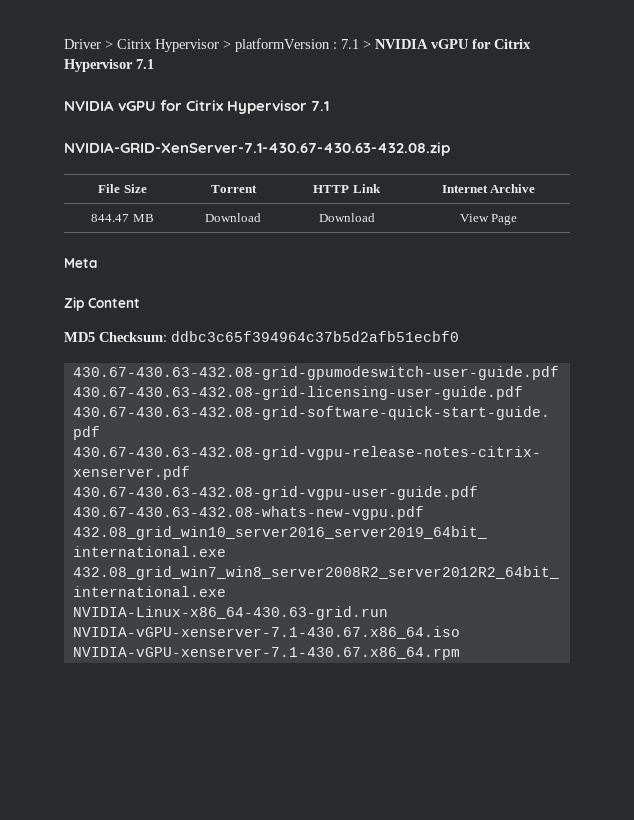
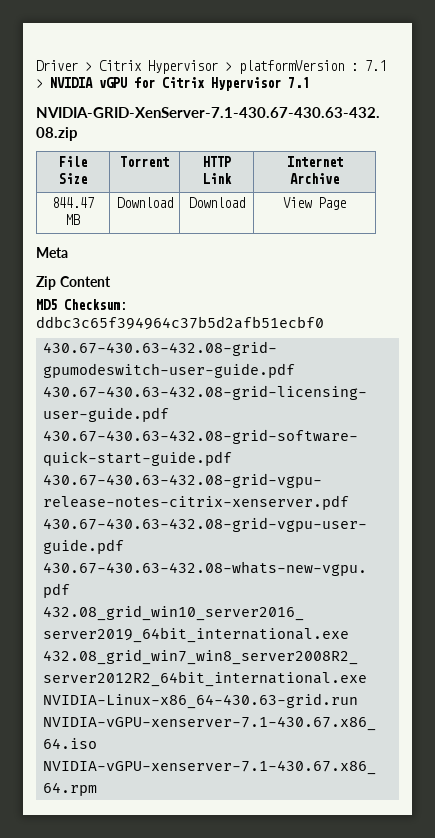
[64,100,330,114] // NVIDIA vGPU for Citrix Hypervisor 7.1 -> (309, 82) none

